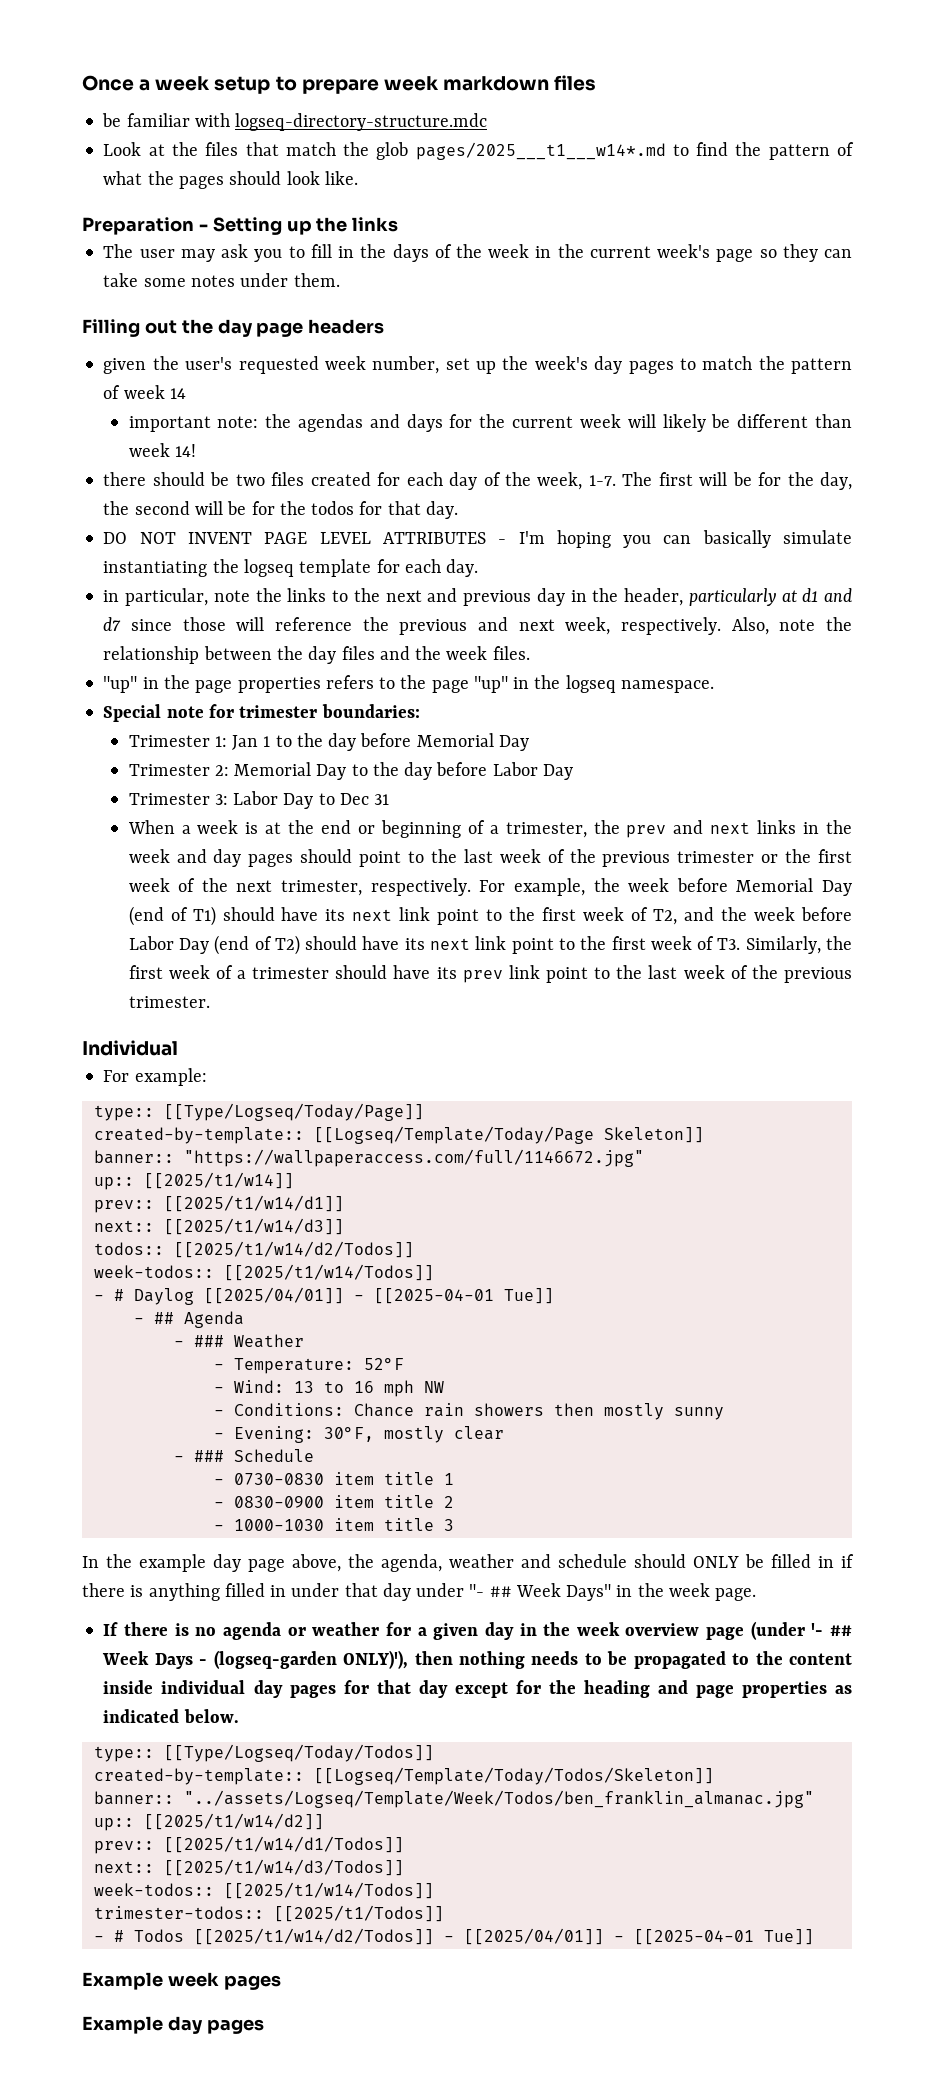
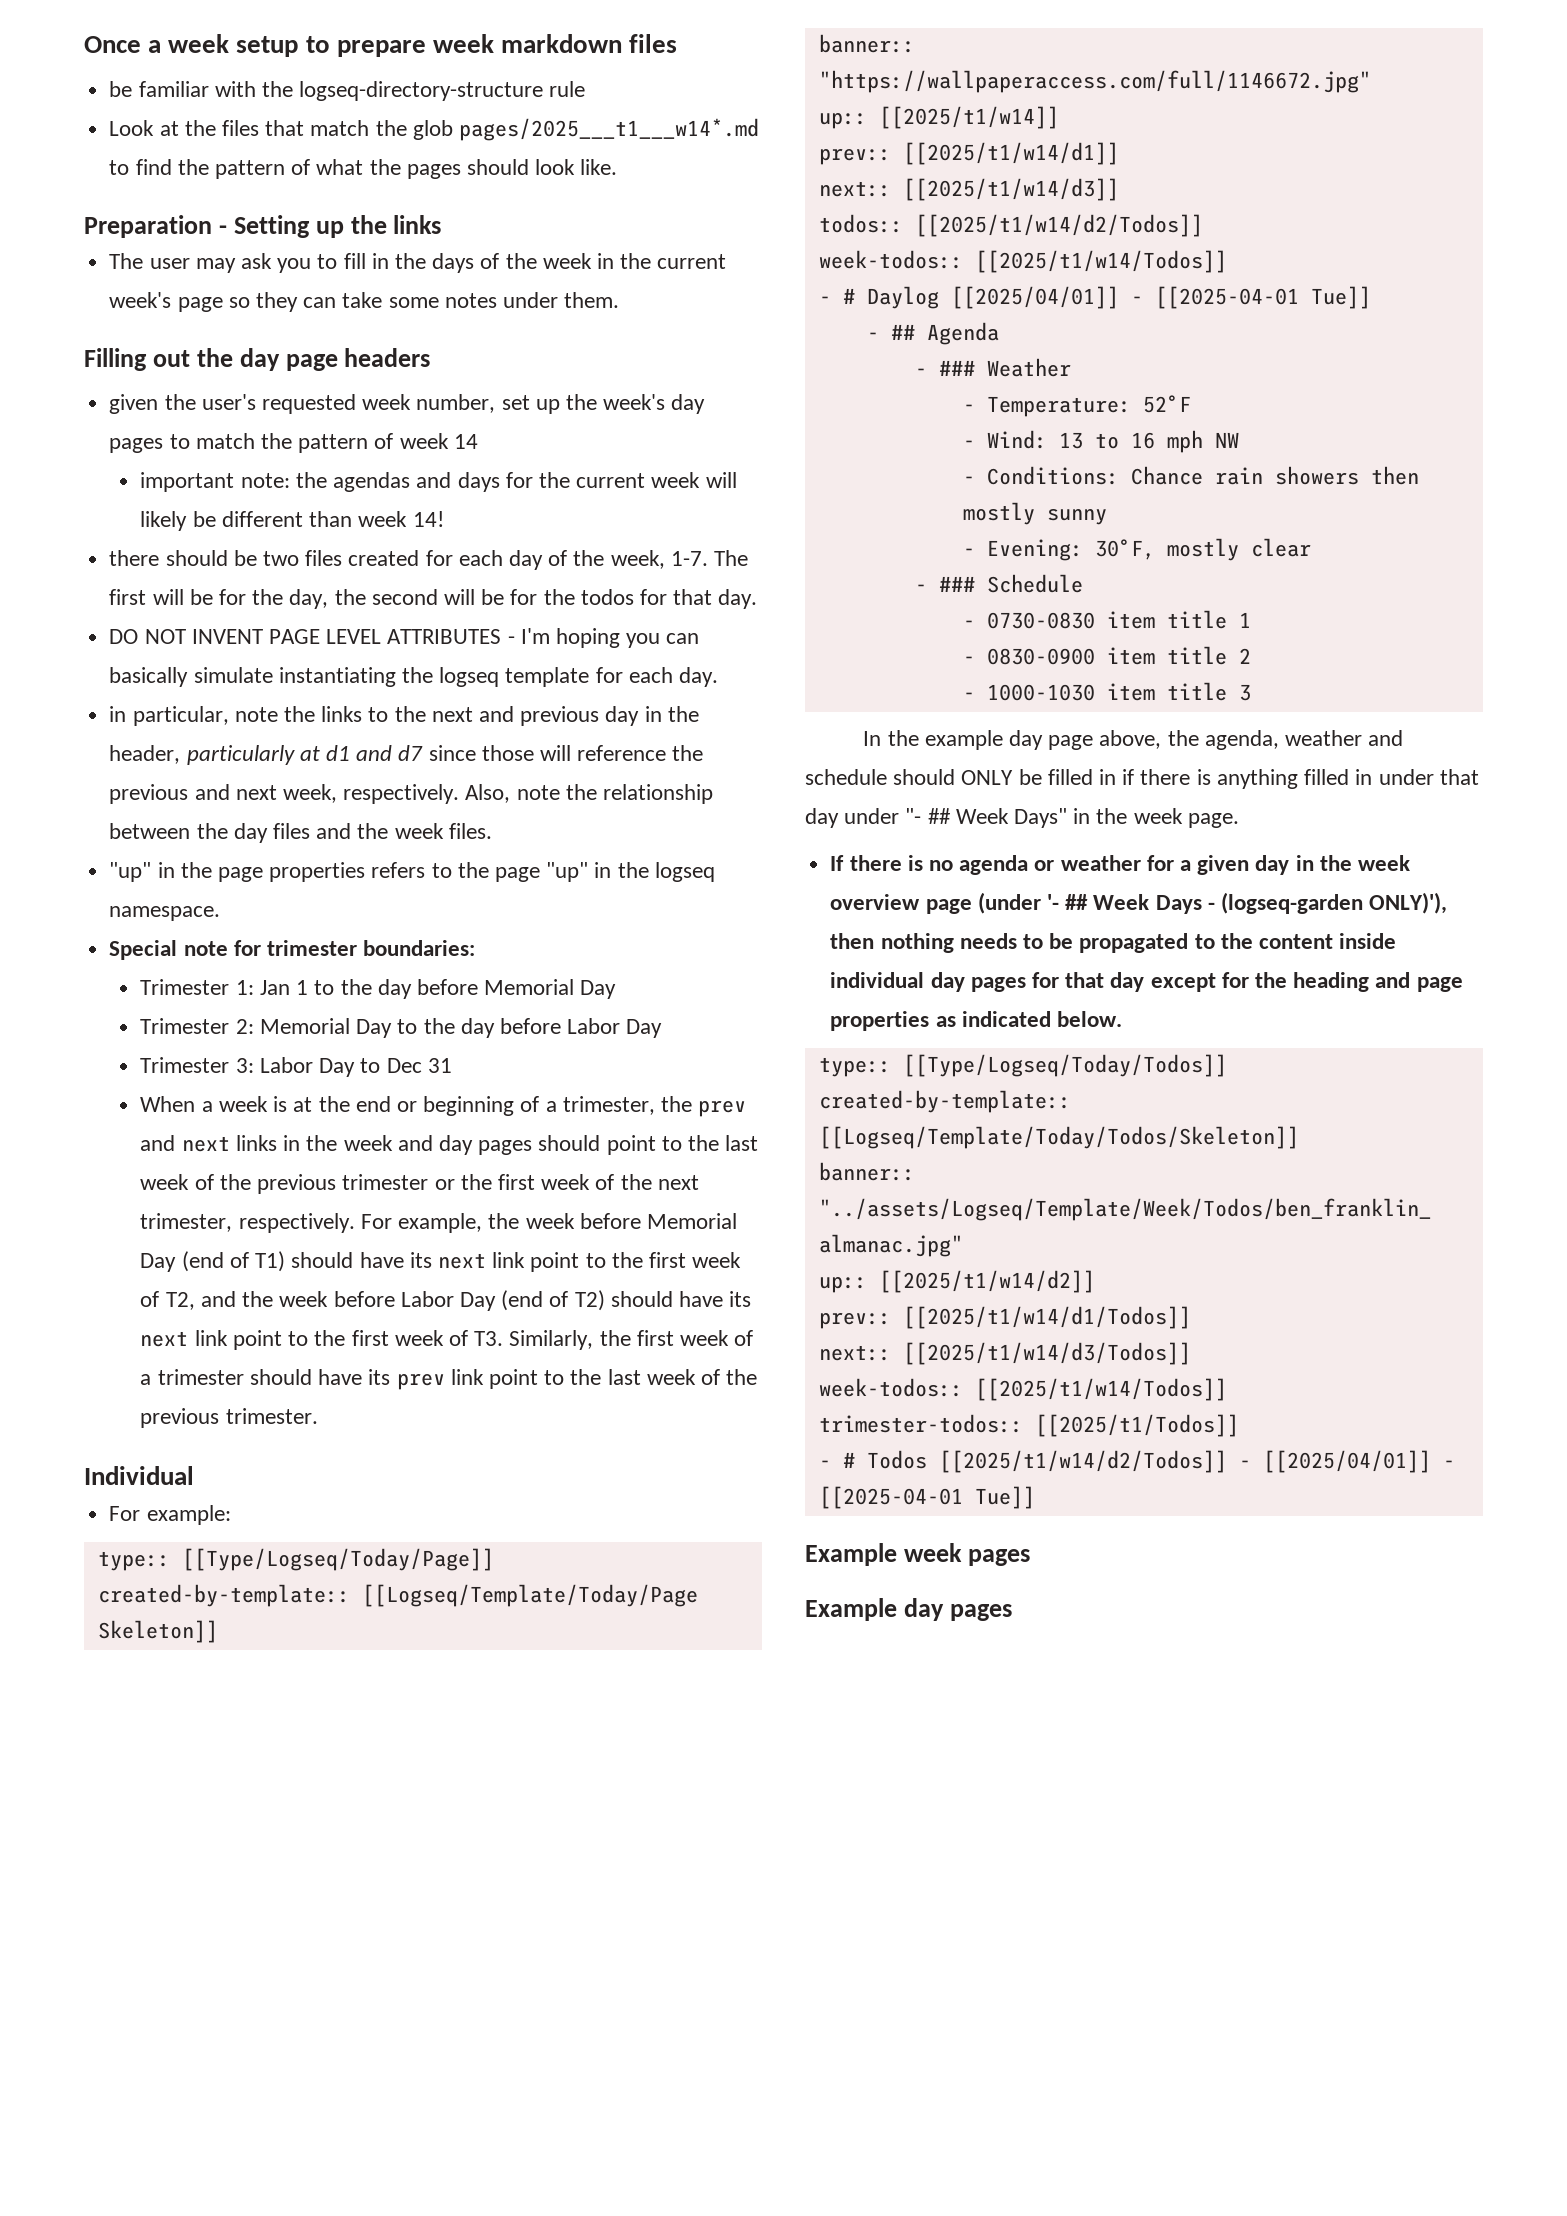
[235,113,488,131] logseq-directory-structure.mdc -> [261,81,586,101] the logseq-directory-structure rule

